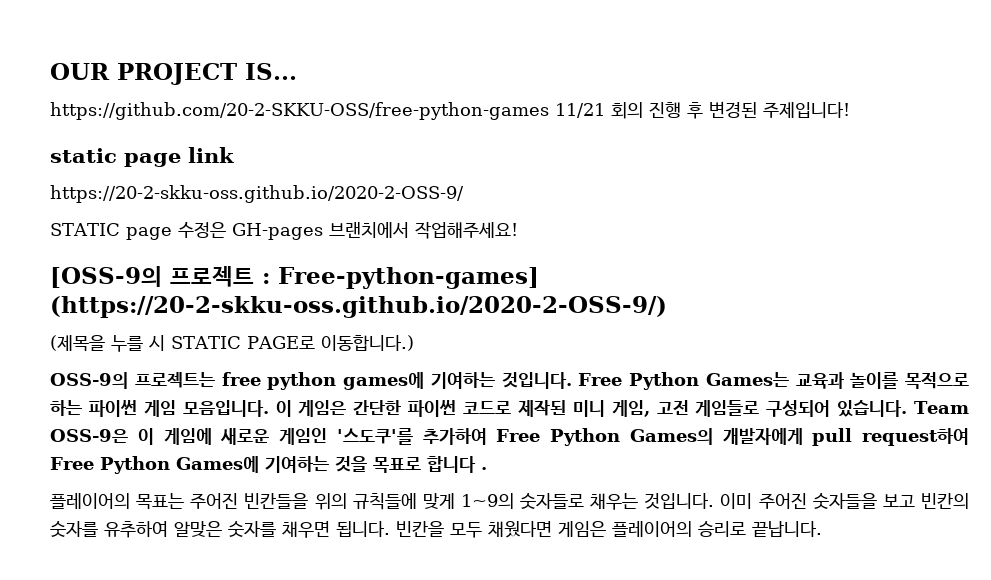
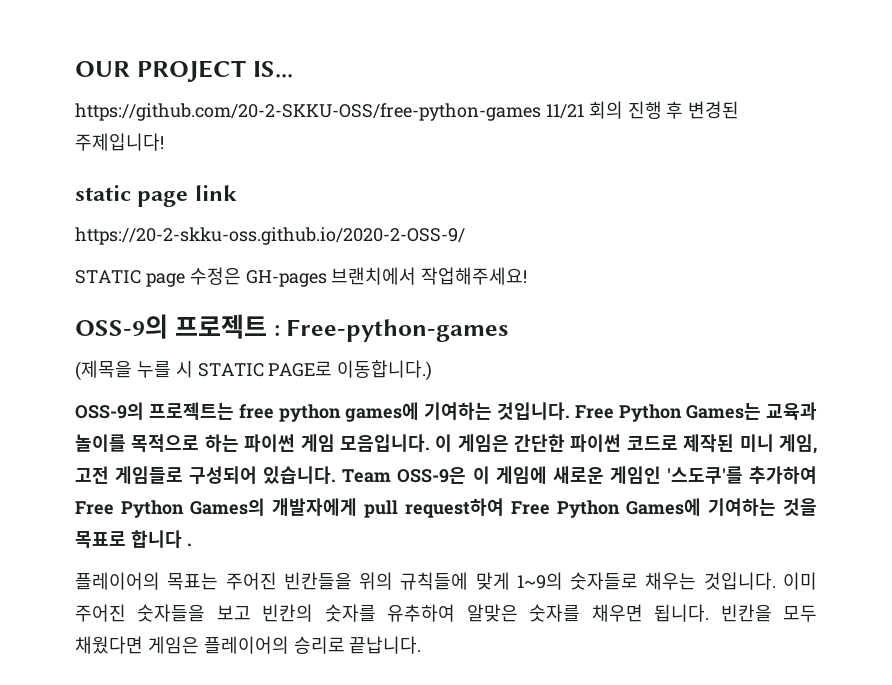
[50,266,163,288] [OSS-9의 -> [75,314,168,339] OSS-9의
[278,267,540,289] [50,296,667,318] Free-python-games] (https://20-2-skku-oss.github.io/2020-2-OSS-9/) -> [286,319,509,342] Free-python-games

